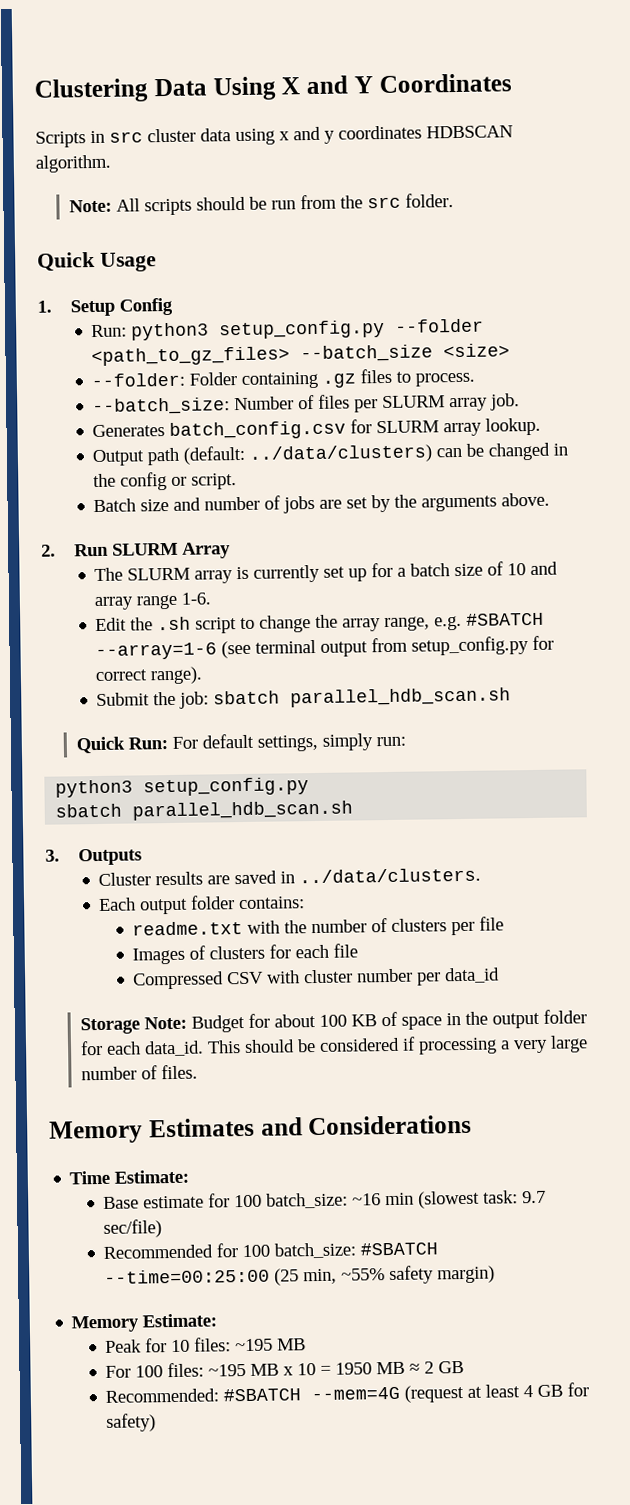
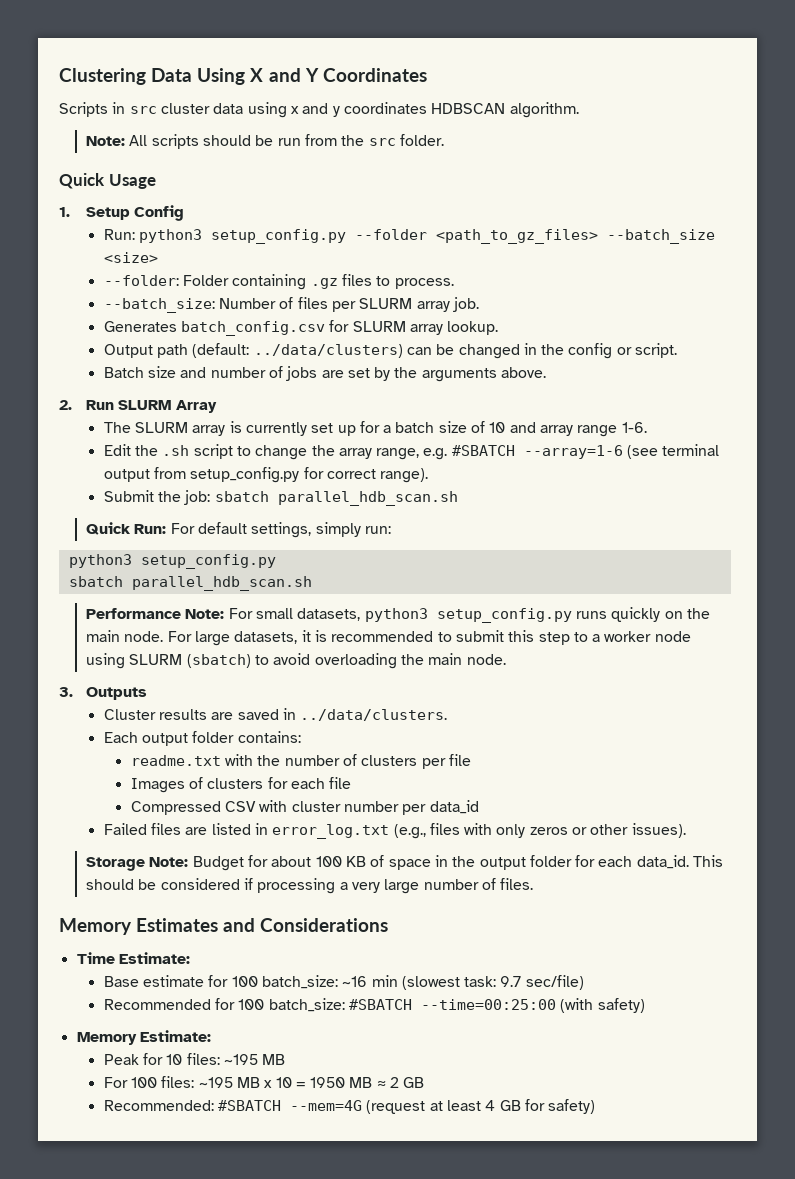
(354, 810) none -> [85,607,710,623] [85,630,691,646] [85,653,506,669] // Performance Note: For small datasets, python3 setup_config.py runs quickly on the main node. For large datasets, it is recommended to submit this step to a worker node using SLURM (sbatch) to avoid overloading the main node.
(501, 975) none -> [103,823,686,839] // Failed files are listed in error_log.txt (e.g., files with only zeros or other issues).
[274,1265,496,1286] (25 min, ~55% safety margin) -> [560,998,645,1013] (with safety)

